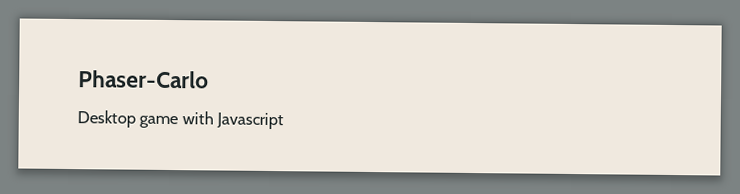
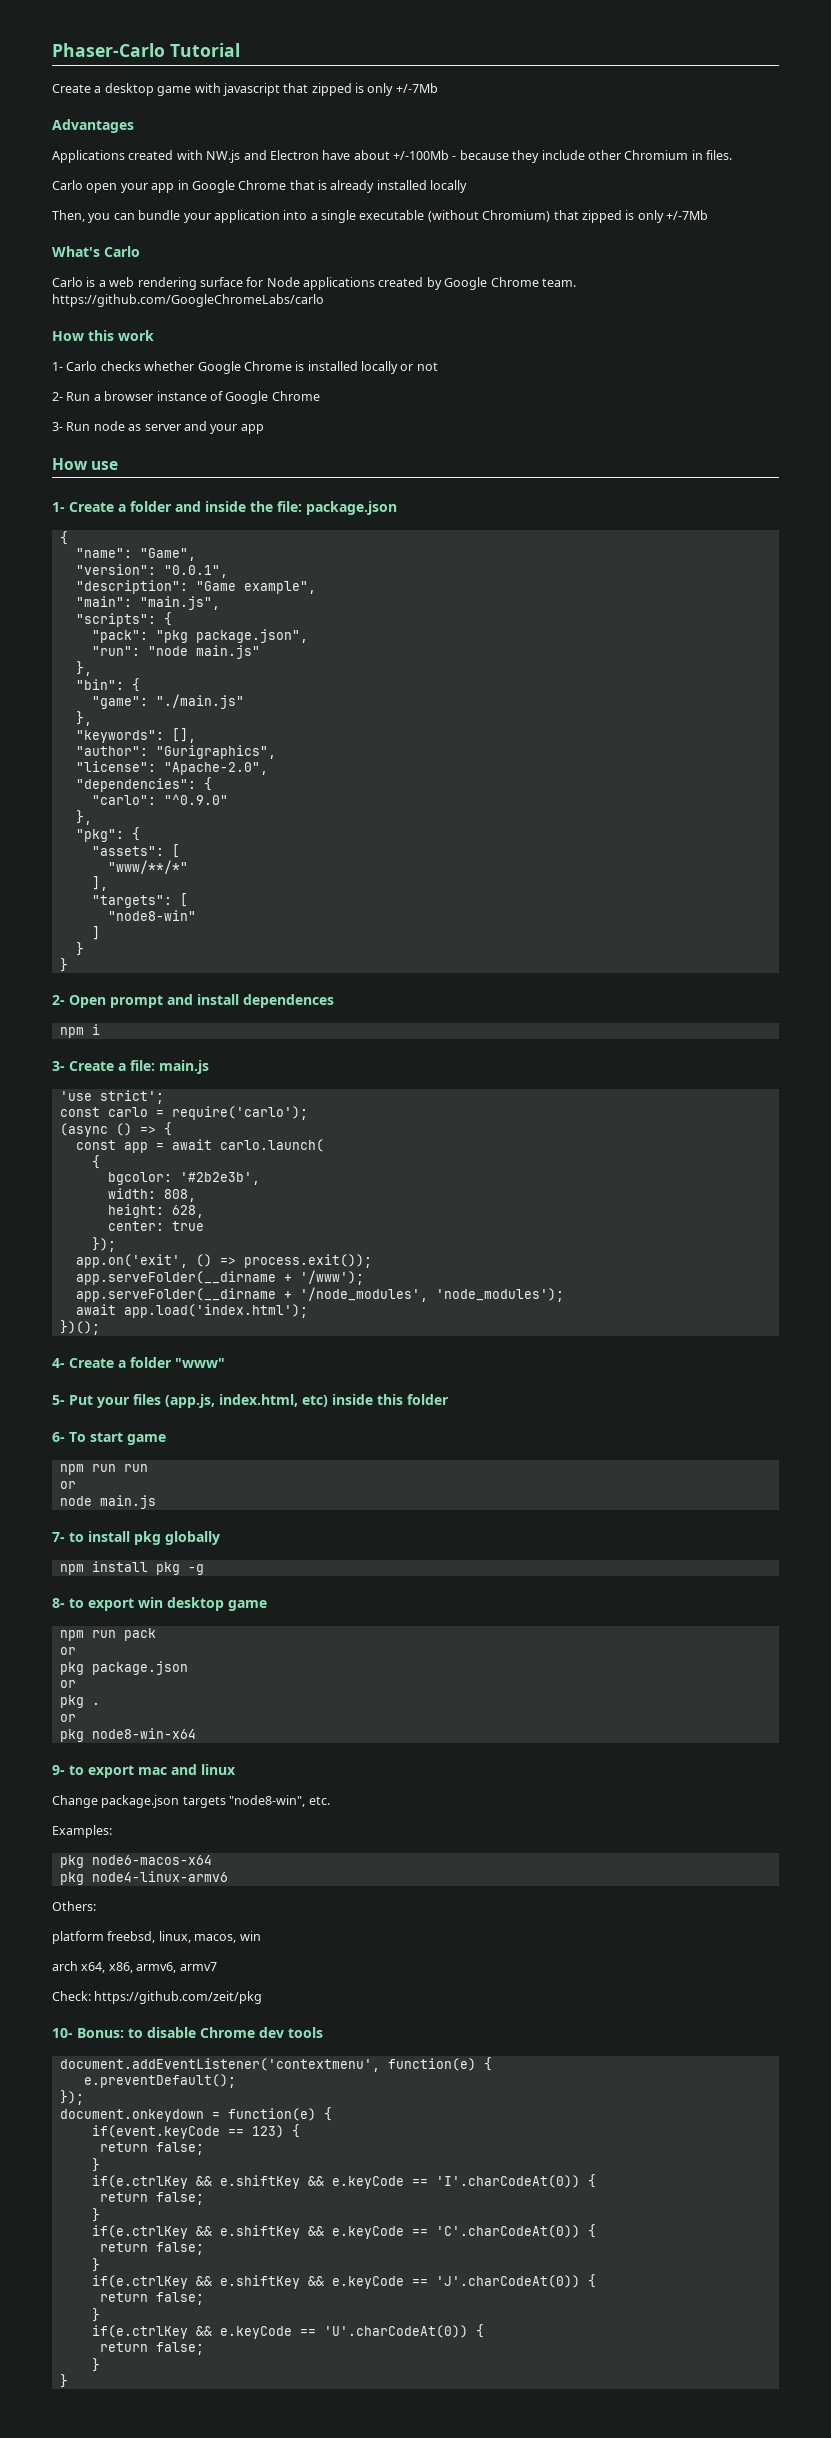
[77,110,285,130] // Desktop game with Javascript -> [170,43,240,57] [52,83,438,96] [52,119,134,133] [52,150,732,163] [52,180,468,193] [52,210,708,223] [52,246,140,257] [52,277,576,290] [52,294,324,307] [52,330,154,341] [52,361,438,374] [52,391,320,404] [52,421,264,434] [52,458,119,470] [52,501,397,515] [59,531,68,545] [75,548,196,561] [75,564,228,578] [75,580,316,594] [75,596,220,610] [75,612,172,627] [91,629,308,643] [91,645,260,659] [75,661,92,676] [75,678,140,692] [91,694,244,709] [75,711,92,726] [75,728,196,743] [75,745,276,759] [75,761,268,775] [75,777,212,792] [91,794,228,805] [75,810,92,825] [75,827,140,842] [91,844,180,858] [107,860,188,874] [91,876,108,891] [91,893,188,908] [107,910,196,921] [91,926,100,940] [75,942,84,956] [59,958,68,972] [52,994,334,1008] [59,1024,100,1038] [52,1060,209,1074] [59,1090,164,1104] [59,1106,308,1120] [59,1122,172,1137] [75,1139,324,1153] [91,1155,100,1169] [107,1172,260,1185] [107,1188,196,1202] [107,1204,204,1218] [107,1221,204,1231] [91,1237,116,1252] [75,1254,372,1268] [75,1270,364,1285] [75,1287,564,1302] [75,1304,308,1318] [59,1320,100,1335] [52,1357,225,1368] [52,1394,449,1408] [52,1432,166,1445] [59,1464,148,1475] [59,1481,76,1489] [59,1495,156,1509] [52,1531,220,1545] [59,1561,204,1575] [52,1597,267,1611] [59,1628,156,1641] [59,1647,76,1655] [59,1661,188,1675] [59,1680,76,1688] [59,1695,100,1708] [59,1714,76,1722] [59,1728,196,1742] [52,1764,236,1778] [52,1795,330,1808] [52,1825,112,1838] [59,1855,212,1868] [59,1871,228,1885] [52,1901,96,1911] [52,1931,261,1944] [52,1961,217,1973] [52,1991,263,2004] [52,2027,323,2038] [59,2057,492,2072] [83,2074,236,2088] [59,2090,84,2105] [59,2107,332,2122] [91,2124,300,2139] [99,2142,204,2155] [91,2158,100,2172] [91,2174,596,2189] [99,2192,204,2205] [91,2208,100,2222] [91,2224,596,2239] [99,2242,204,2255] [91,2258,100,2272] [91,2274,596,2289] [99,2292,204,2305] [91,2308,100,2322] [91,2324,484,2339] [99,2342,204,2355] [91,2358,100,2372] [59,2374,68,2388] Tutorial // Create a desktop game with javascript that zipped is only +/-7Mb // Advantages // Applications created with NW.js and Electron have about +/-100Mb - because they include other Chromium in files. // Carlo open your app in Google Chrome that is already installed locally // Then, you can bundle your application into a single executable (without Chromium) that zipped is only +/-7Mb // What's Carlo // Carlo is a web rendering surface for Node applications created by Google Chrome team. https://github.com/GoogleChromeLabs/carlo // How this work // 1- Carlo checks whether Google Chrome is installed locally or not // 2- Run a browser instance of Google Chrome // 3- Run node as server and your app // How use // 1- Create a folder and inside the file: package.json // { // "name": "Game", // "version": "0.0.1", // "description": "Game example", // "main": "main.js", // "scripts": { // "pack": "pkg package.json", // "run": "node main.js" // }, // "bin": { // "game": "./main.js" // }, // "keywords": [], // "author": "Gurigraphics", // "license": "Apache-2.0", // "dependencies": { // "carlo": "^0.9.0" // }, // "pkg": { // "assets": [ // "www/**/*" // ], // "targets": [ // "node8-win" // ] // } // } // 2- Open prompt and install dependences // npm i // 3- Create a file: main.js // 'use strict'; // const carlo = require('carlo'); // (async () => { // const app = await carlo.launch( // { // bgcolor: '#2b2e3b', // width: 808, // height: 628, // center: true // }); // app.on('exit', () => process.exit()); // app.serveFolder(__dirname + '/www'); // app.serveFolder(__dirname + '/node_modules', 'node_modules'); // await app.load('index.html'); // })(); // 4- Create a folder "www" // 5- Put your files (app.js, index.html, etc) inside this folder // 6- To start game // npm run run // or // node main.js // 7- to install pkg globally // npm install pkg -g // 8- to export win desktop game // npm run pack // or // pkg package.json // or // pkg . // or // pkg node8-win-x64 // 9- to export mac and linux // Change package.json targets "node8-win", etc. // Examples: // pkg node6-macos-x64 // pkg node4-linux-armv6 // Others: // platform freebsd, linux, macos, win // arch x64, x86, armv6, armv7 // Check: https://github.com/zeit/pkg // 10- Bonus: to disable Chrome dev tools // document.addEventListener('contextmenu', function(e) { // e.preventDefault(); // }); // document.onkeydown = function(e) { // if(event.keyCode == 123) { // return false; // } // if(e.ctrlKey && e.shiftKey && e.keyCode == 'I'.charCodeAt(0)) { // return false; // } // if(e.ctrlKey && e.shiftKey && e.keyCode == 'C'.charCodeAt(0)) { // return false; // } // if(e.ctrlKey && e.shiftKey && e.keyCode == 'J'.charCodeAt(0)) { // return false; // } // if(e.ctrlKey && e.keyCode == 'U'.charCodeAt(0)) { // return false; // } // }

